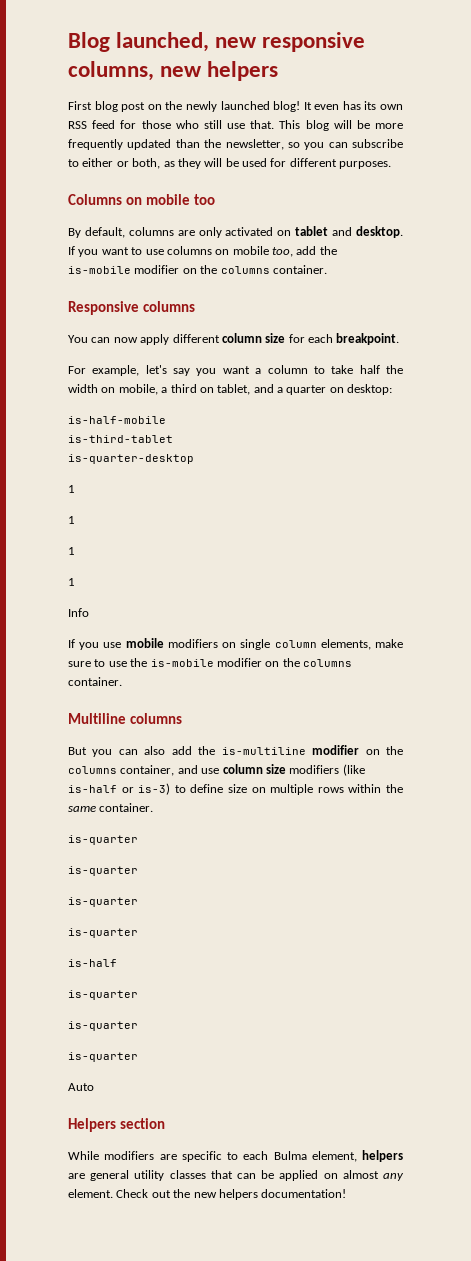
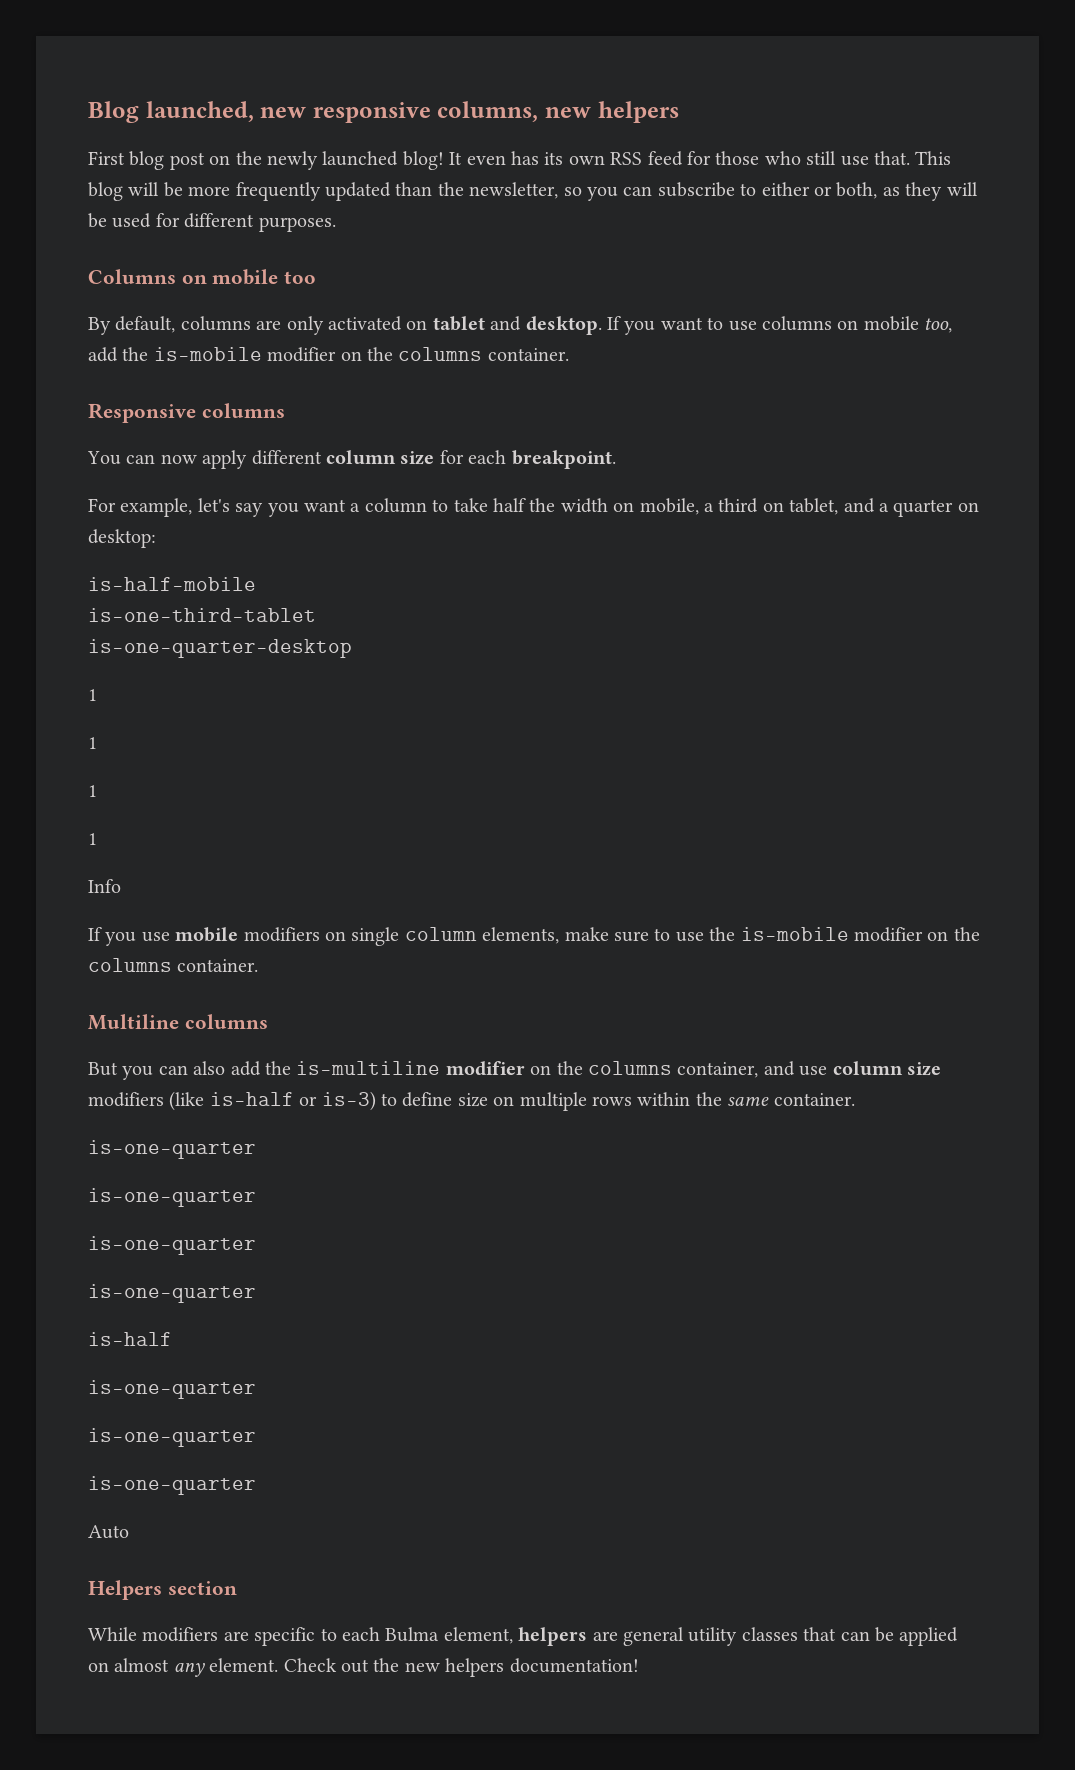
[68,435,173,443] [68,454,194,464] is-third-tablet // is-quarter-desktop -> [88,608,316,622] [88,639,352,658] is-one-third-tablet // is-one-quarter-desktop
[68,835,138,845] [68,866,138,876] [68,897,138,907] [68,928,138,938] [68,959,117,967] [68,990,138,1000] [68,1021,138,1031] [68,1052,138,1062] is-quarter // is-quarter // is-quarter // is-quarter // is-half // is-quarter // is-quarter // is-quarter -> [88,1140,256,1159] [88,1188,256,1207] [88,1236,256,1255] [88,1284,256,1303] [88,1332,172,1346] [88,1380,256,1399] [88,1428,256,1447] [88,1476,256,1495] is-one-quarter // is-one-quarter // is-one-quarter // is-one-quarter // is-half // is-one-quarter // is-one-quarter // is-one-quarter

